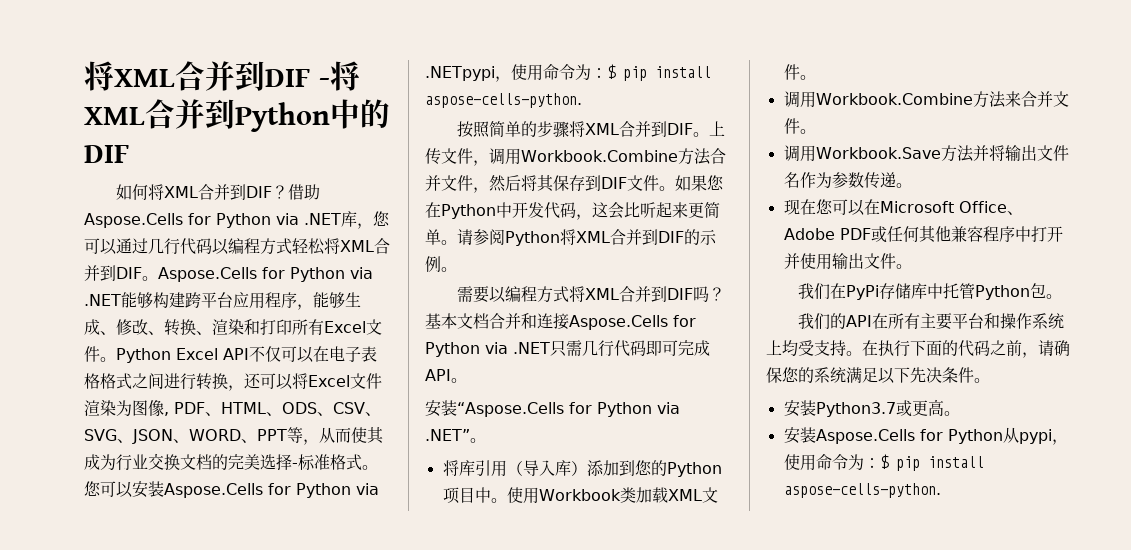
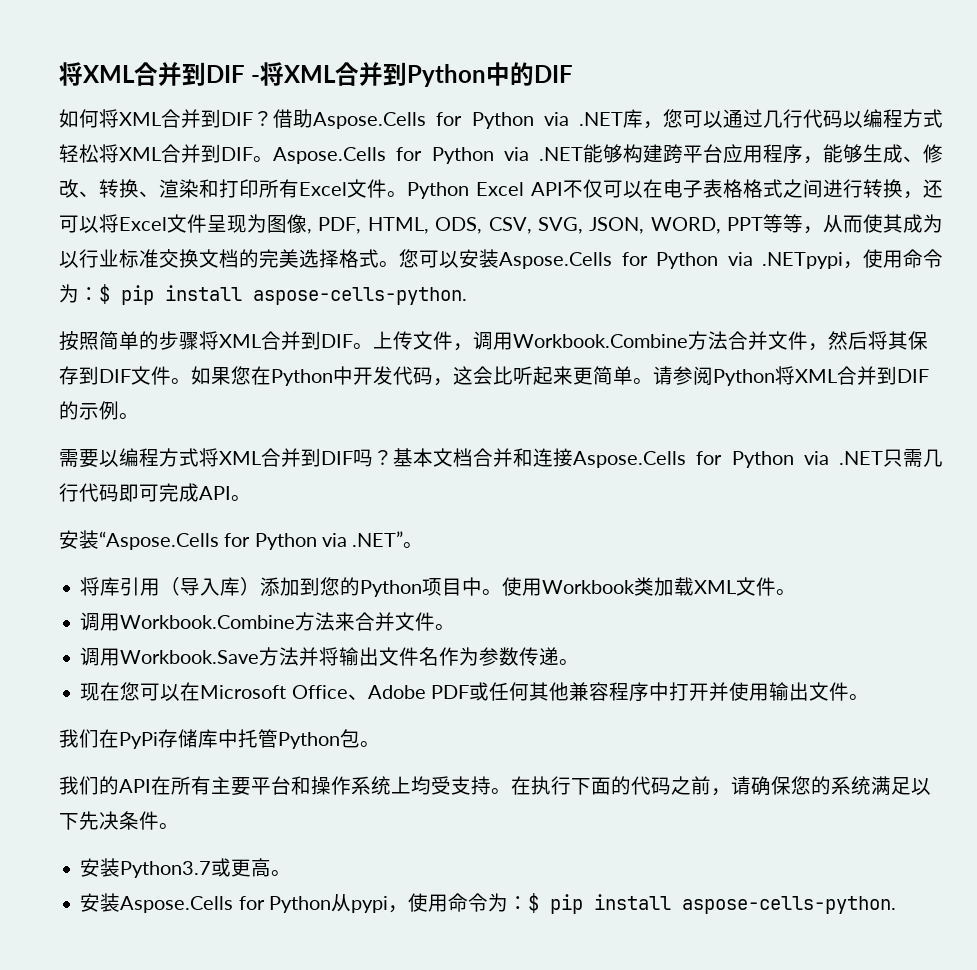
[84,400,116,416] 渲染 -> [207,215,247,233] 呈现
[174,402,381,416] [84,429,287,444] PDF、HTML、ODS、CSV、SVG、JSON、WORD、PPT -> [318,214,783,234] PDF, HTML, ODS, CSV, SVG, JSON, WORD, PPT等
[116,454,148,471] 行业 -> [59,249,159,268] 以行业标准
[292,454,330,471] -标准 -> (339, 258) none

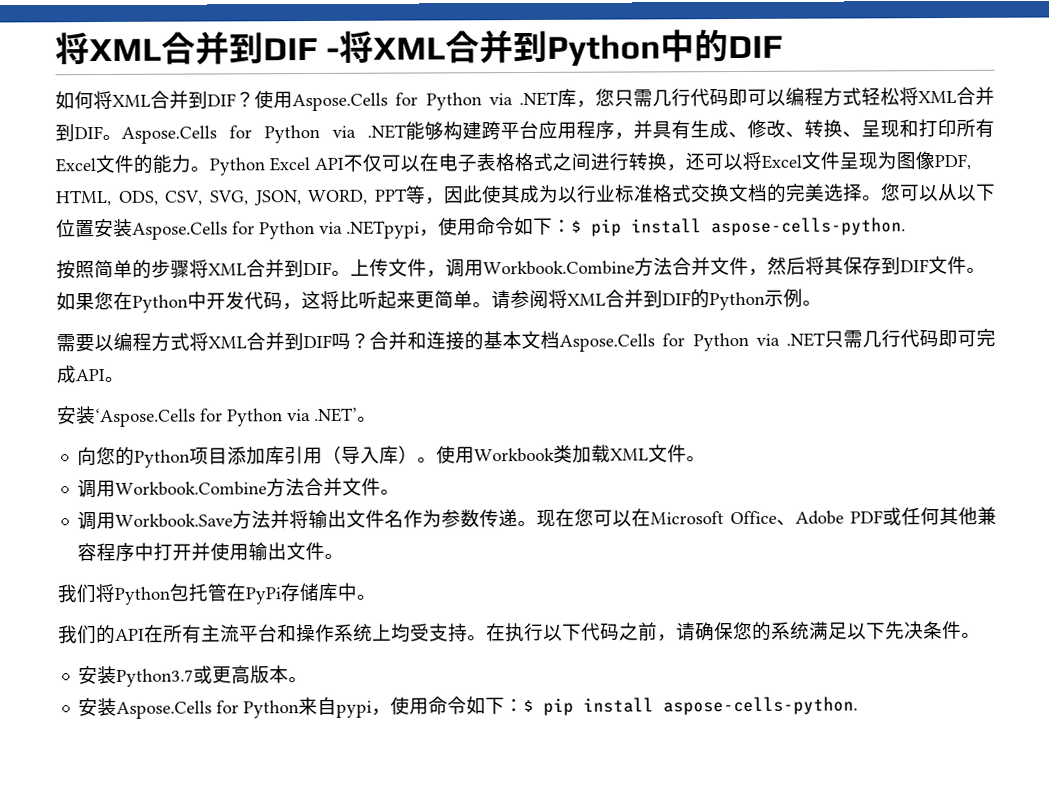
[273,109,313,128] 借助 -> [254,90,293,109] 使用
[683,109,843,128] 可以通过几行代码 -> [614,88,767,107] 只需几行代码即可
[823,144,863,163] 能够 -> [633,120,691,140] 并具有
[159,179,199,198] 渲染 -> [861,120,900,138] 呈现
(387, 188) none -> [133,154,191,174] 的能力
[307,229,312,234] , -> (935, 160) none
[783,214,863,234] 等，从而 -> [424,185,483,205] ，因此
(159, 258) none -> [653,184,692,203] 格式
[339,249,379,268] 格式 -> (863, 192) none
(459, 259) none -> [938,183,996,202] [56,219,95,238] 从以下位置
[59,284,79,303] 为 -> [514,216,553,236] 如下
[473,366,493,385] 会 -> [320,290,340,309] 将
[713,369,775,386] Python -> (549, 298) none
(79, 410) none -> [709,291,765,311] Python
[393,448,473,467] 基本文档 -> (370, 340) none
(573, 457) none -> [464,330,560,351] 的基本文档
[99,531,424,550] [80,577,483,597] “Aspose.Cells for Python via .NET”。 // 将库引用（导入库）添加到您的Python项目中 -> [95,407,377,428] [77,445,419,468] ‘Aspose.Cells for Python via .NET’。 // 向您的Python项目添加库引用（导入库）
[335,612,356,631] 来 -> (306, 487) none
(580, 662) // -> (538, 523) none
(99, 738) none -> [95,583,227,605] 将Python包托管
[238,729,360,749] 托管Python包 -> (357, 591) none
[231,777,251,796] 要 -> [220,624,240,643] 流
[571,776,631,795] 下面的 -> [543,623,582,641] 以下
(272, 867) none -> [250,665,290,684] 版本
[330,894,351,912] 从 -> [298,696,338,716] 来自
[487,893,508,912] 为 -> [466,696,506,715] 如下

